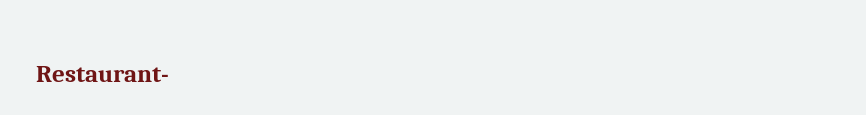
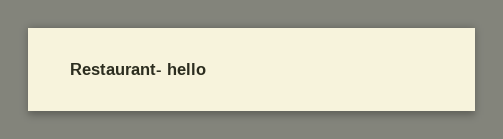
(169, 74) none -> [167,63,206,75] hello

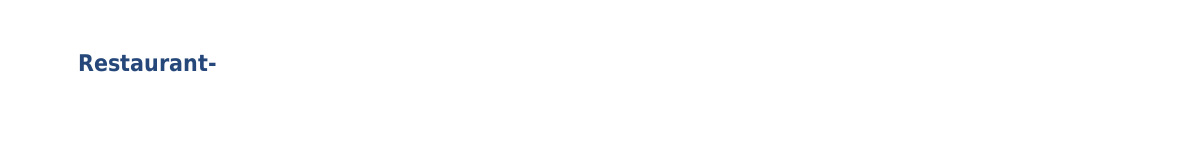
[167,63,206,75] hello -> (217, 63) none

